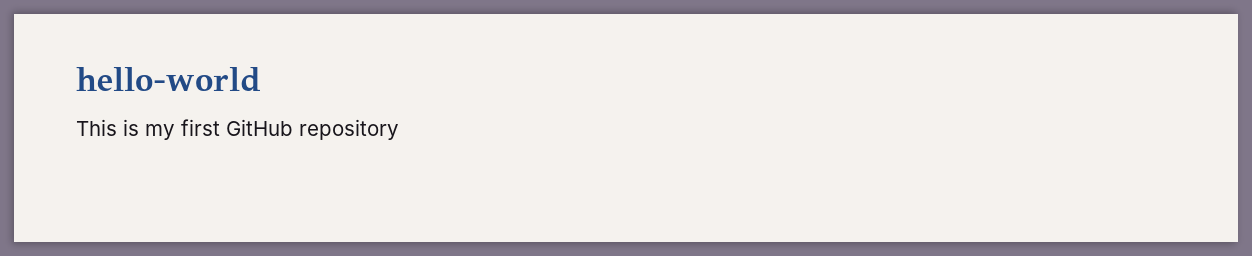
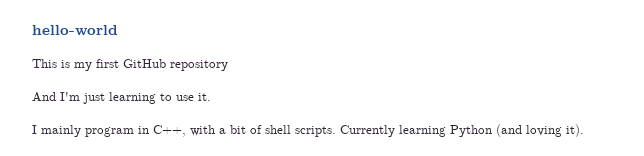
(399, 129) none -> [32,92,211,104] [32,124,584,137] // And I'm just learning to use it. // I mainly program in C++, with a bit of shell scripts. Currently learning Python (and loving it).

